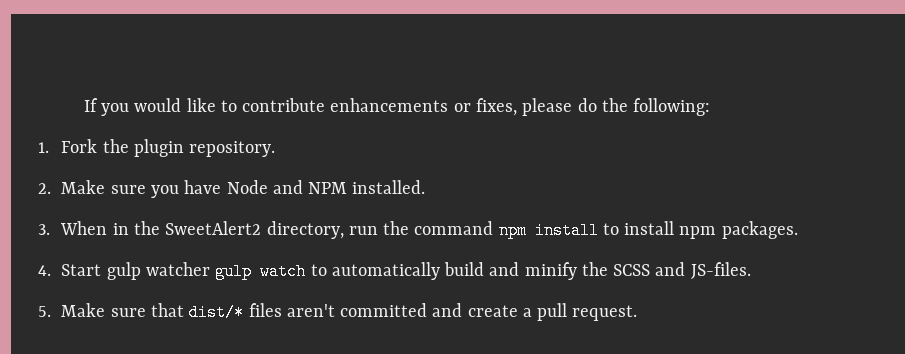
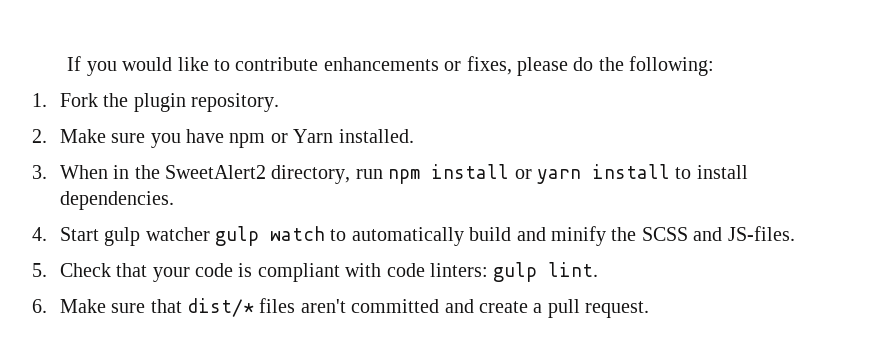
[226,180,348,194] Node and NPM -> [229,129,334,148] npm or Yarn
[383,221,798,239] the command npm install to install npm packages. -> [388,164,748,184] [59,191,174,210] npm install or yarn install to install dependencies.
(51, 311) none -> [59,262,599,282] [32,299,47,313] Check that your code is compliant with code linters: gulp lint. // 6.

